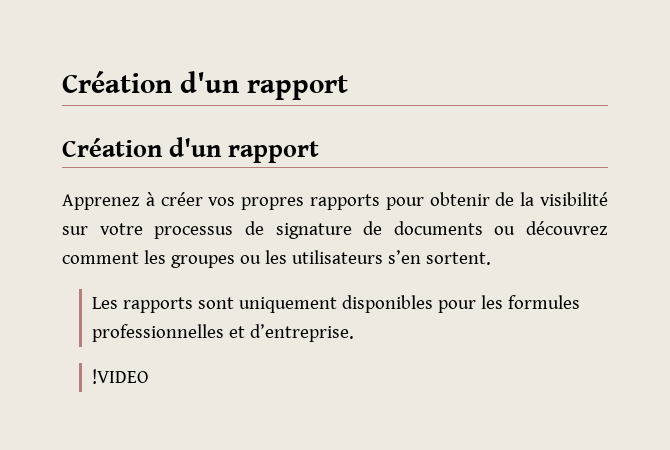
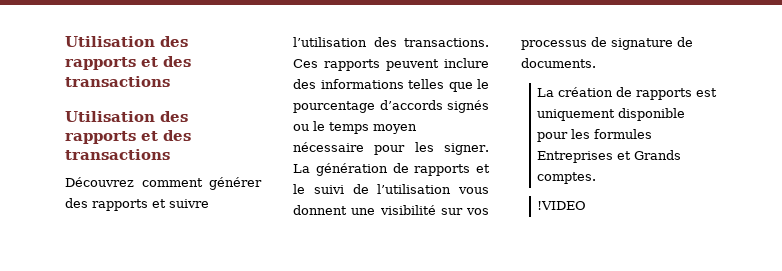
[62,71,348,100] [62,137,320,163] [62,192,535,210] Création d'un rapport // Création d'un rapport // Apprenez à créer vos propres rapports pour obtenir de la -> [65,36,188,47] [65,56,191,70] [65,76,170,87] [65,111,188,122] [65,130,191,144] [65,149,170,160] [65,177,262,190] [65,198,209,211] [293,37,489,47] [293,58,489,71] [293,79,489,92] [293,100,489,113] [293,121,417,134] [293,142,490,155] [293,163,490,176] [293,184,489,194] [293,205,376,215] Utilisation des rapports et des transactions // Utilisation des rapports et des transactions // Découvrez comment générer des rapports et suivre l’utilisation des transactions. Ces rapports peuvent inclure des informations telles que le pourcentage d’accords signés ou le temps moyen nécessaire pour les signer. La génération de rapports et le suivi de l’utilisation vous donnent une
[99,223,143,235] votre -> [466,208,489,215] vos
[393,221,608,235] [62,250,491,268] [92,295,581,313] [92,324,355,342] documents ou découvrez comment les groupes ou les utilisateurs s’en sortent. // Les rapports sont uniquement disponibles pour les formules professionnelles et d’entreprise. -> [521,58,596,68] [537,87,718,100] [537,108,686,121] [537,129,653,142] [537,150,682,163] [537,172,597,184] documents. // La création de rapports est uniquement disponible pour les formules Entreprises et Grands comptes.

